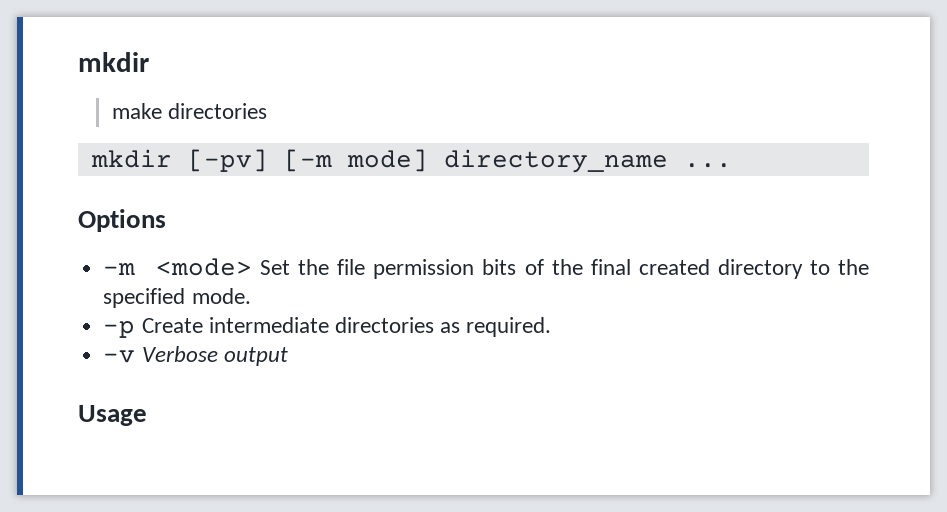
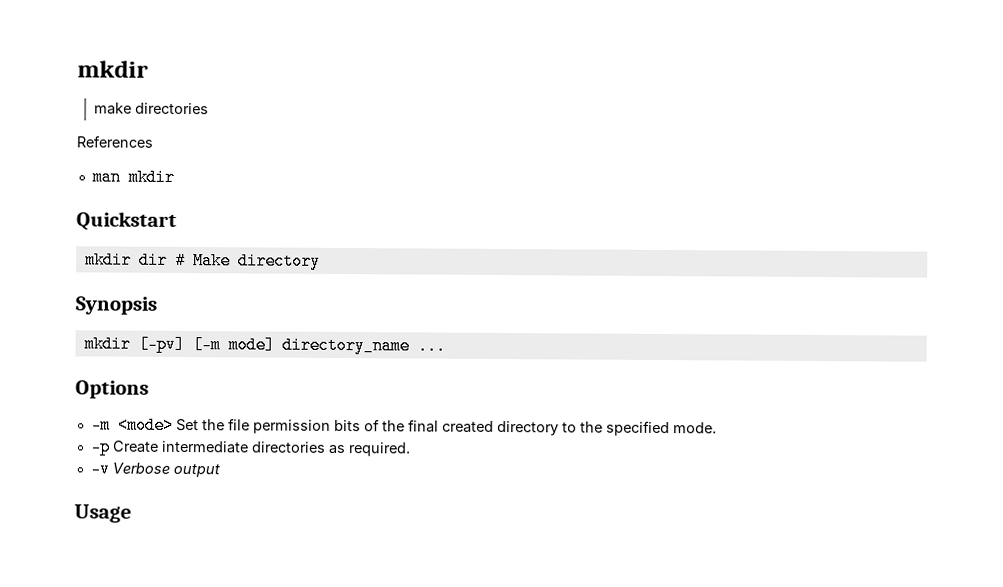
(267, 111) none -> [76,135,153,148] [91,168,175,186] [76,211,177,231] [84,251,321,270] [75,296,157,315] // References // man mkdir // Quickstart // mkdir dir # Make directory // Synopsis

